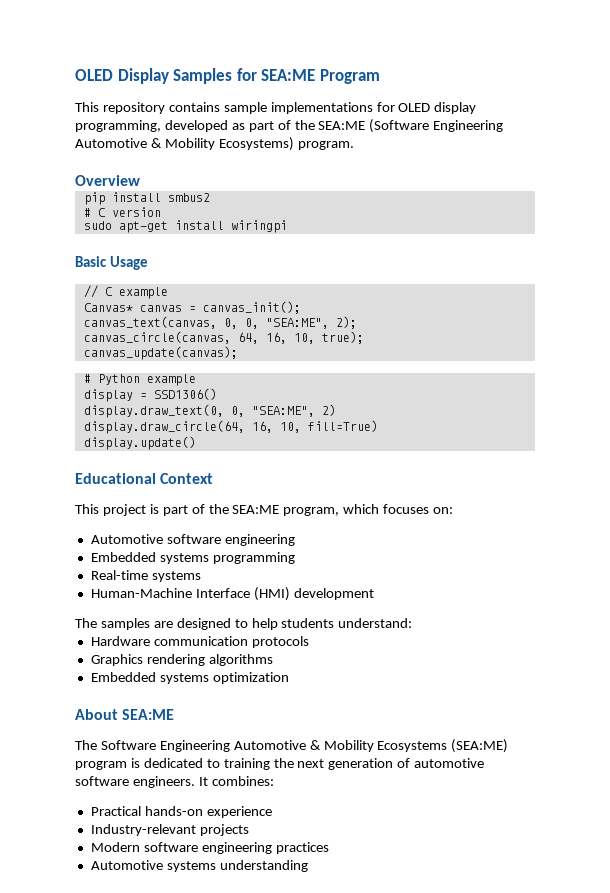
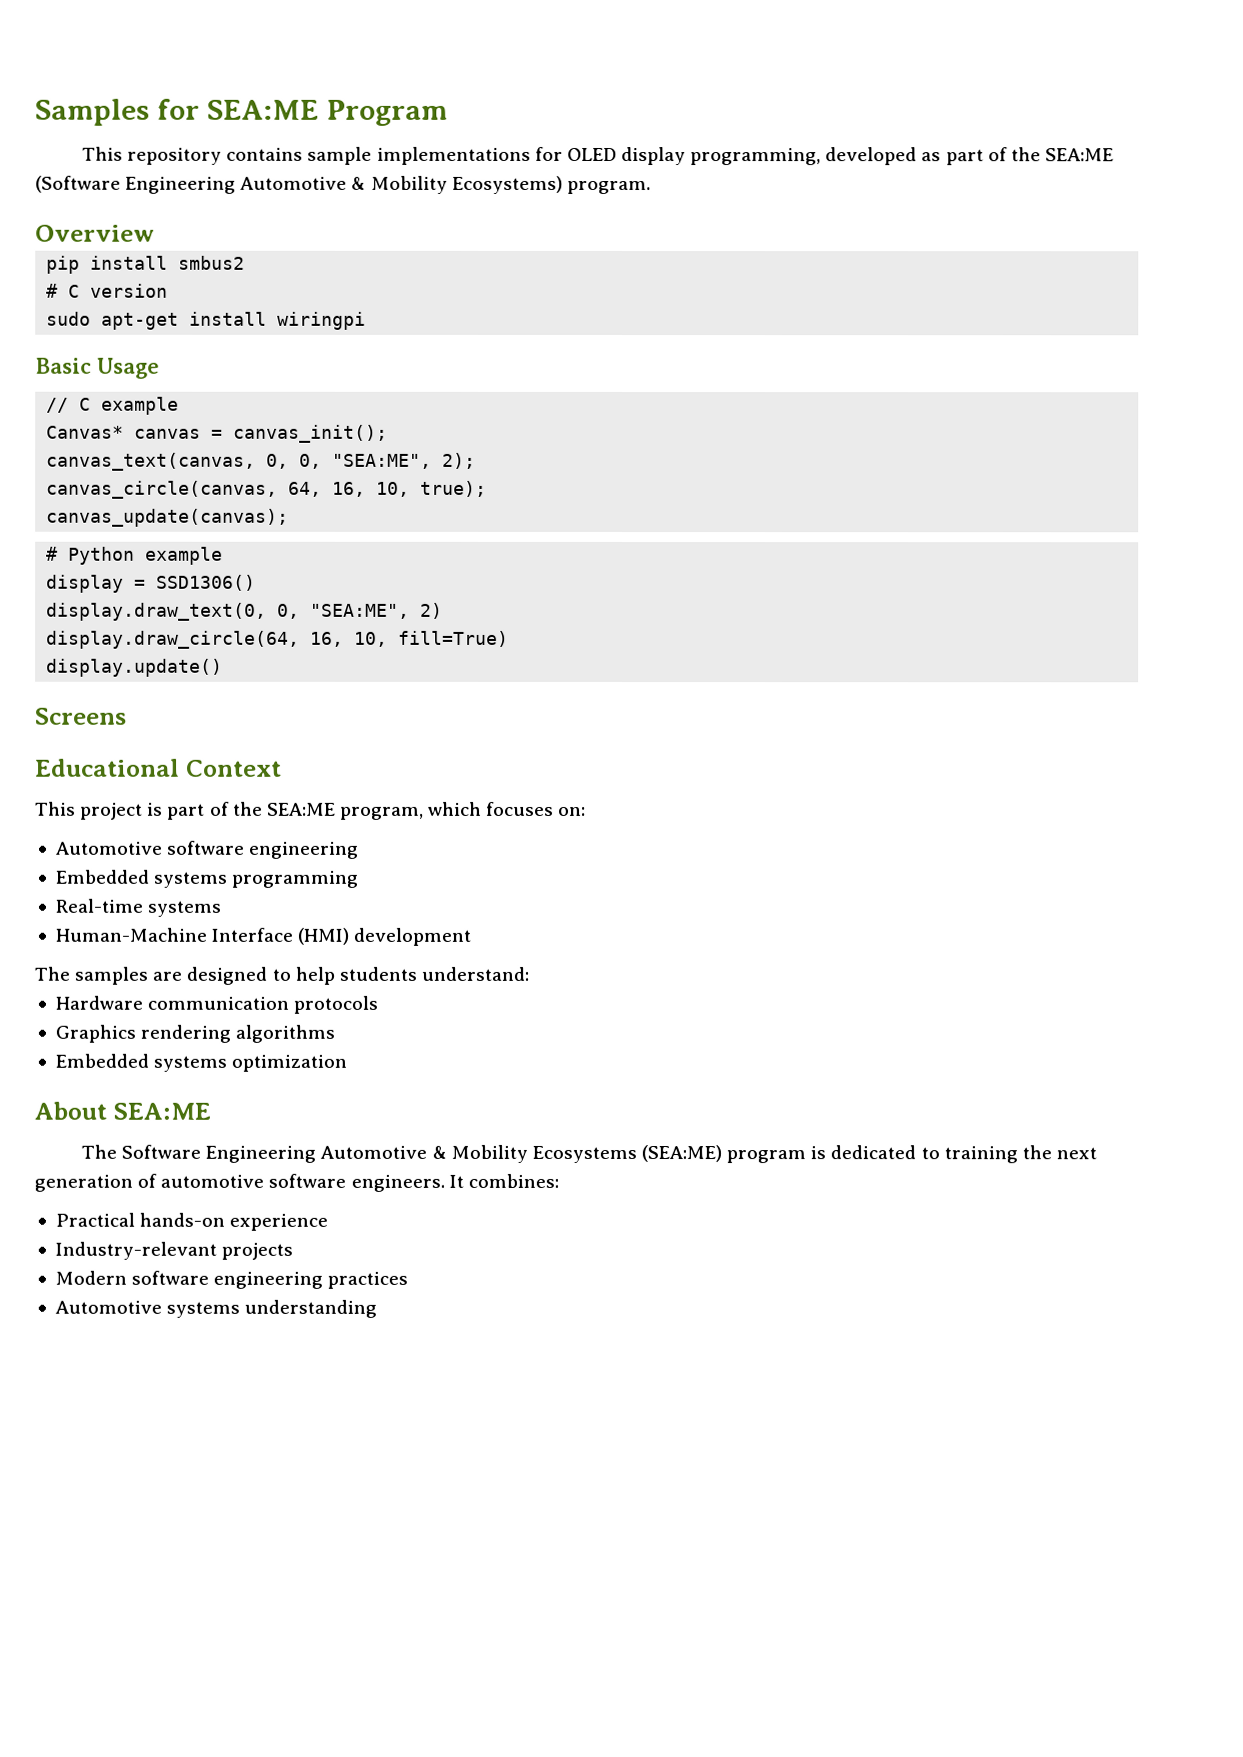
[75,68,169,84] OLED Display -> (35, 112) none
(196, 443) none -> [35,707,127,725] // Screens

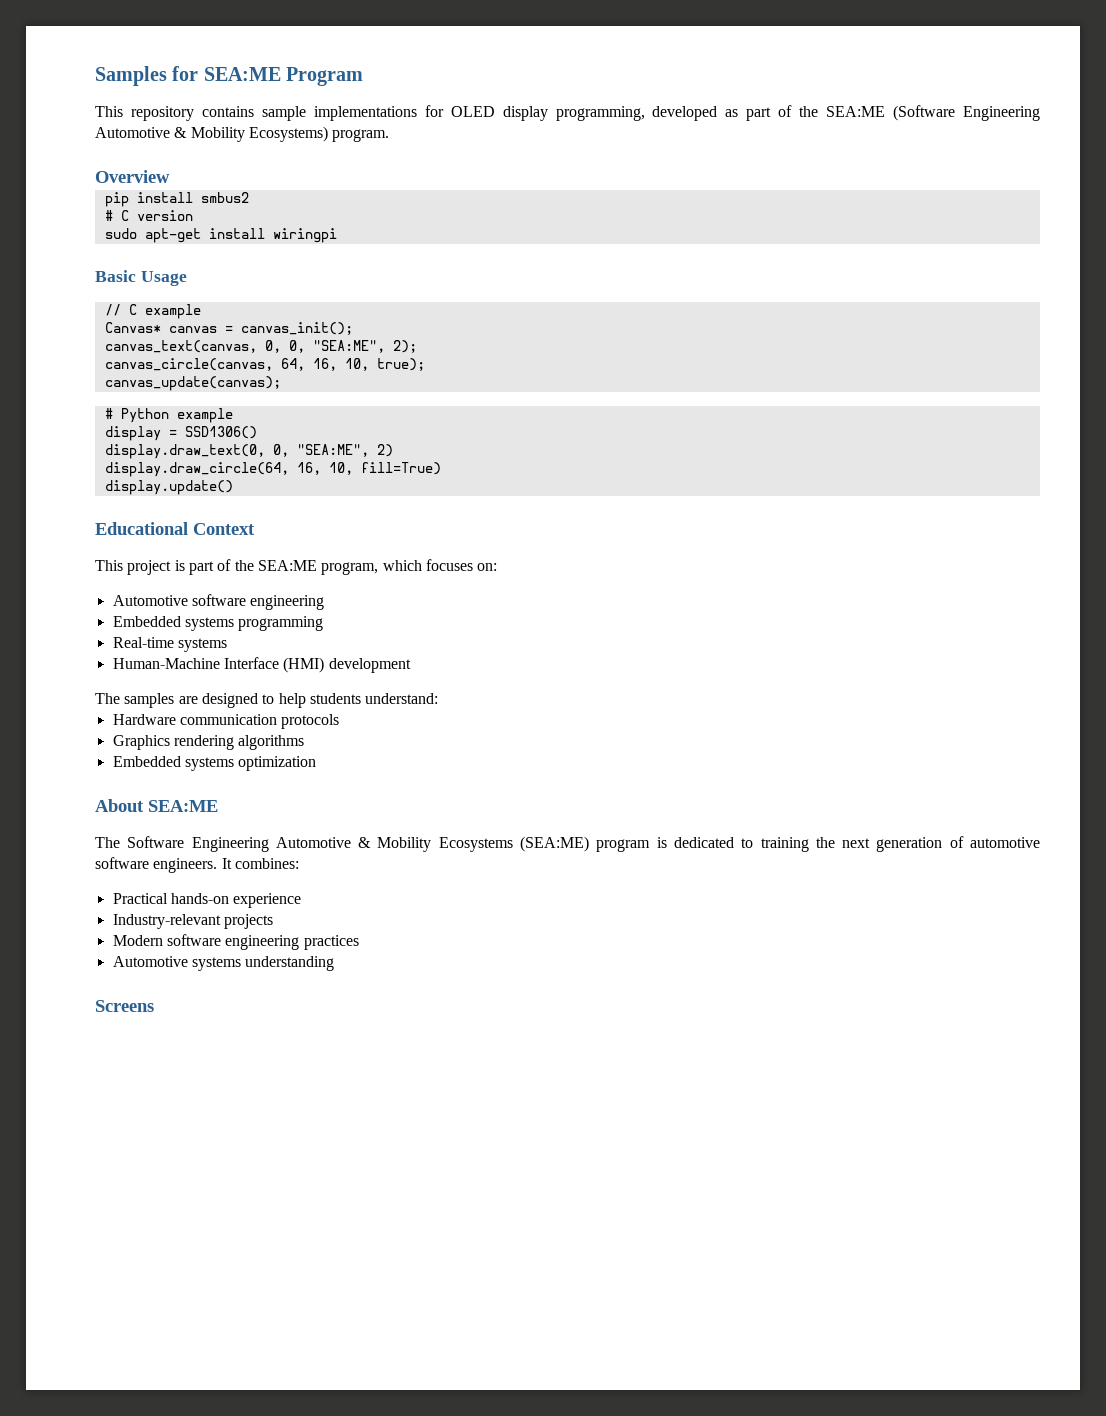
[35,707,127,725] // Screens -> (233, 487) none
(378, 1308) none -> [95,1000,154,1012] // Screens

